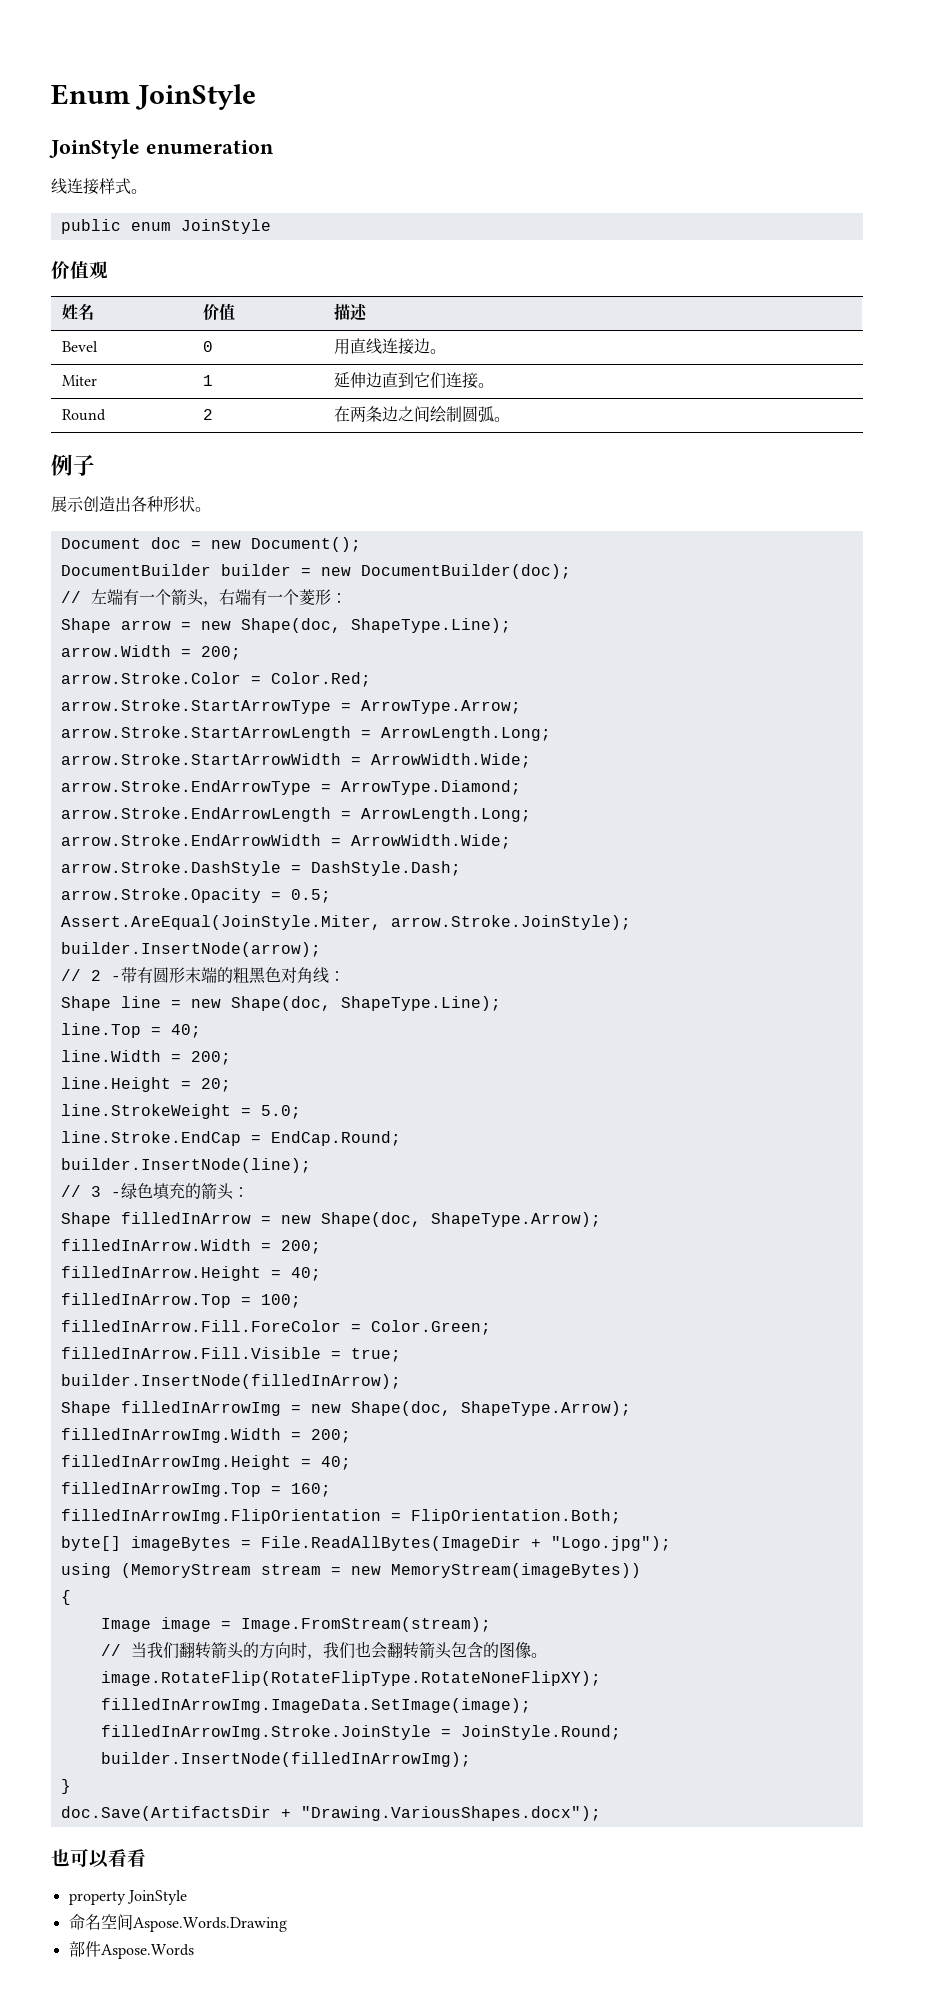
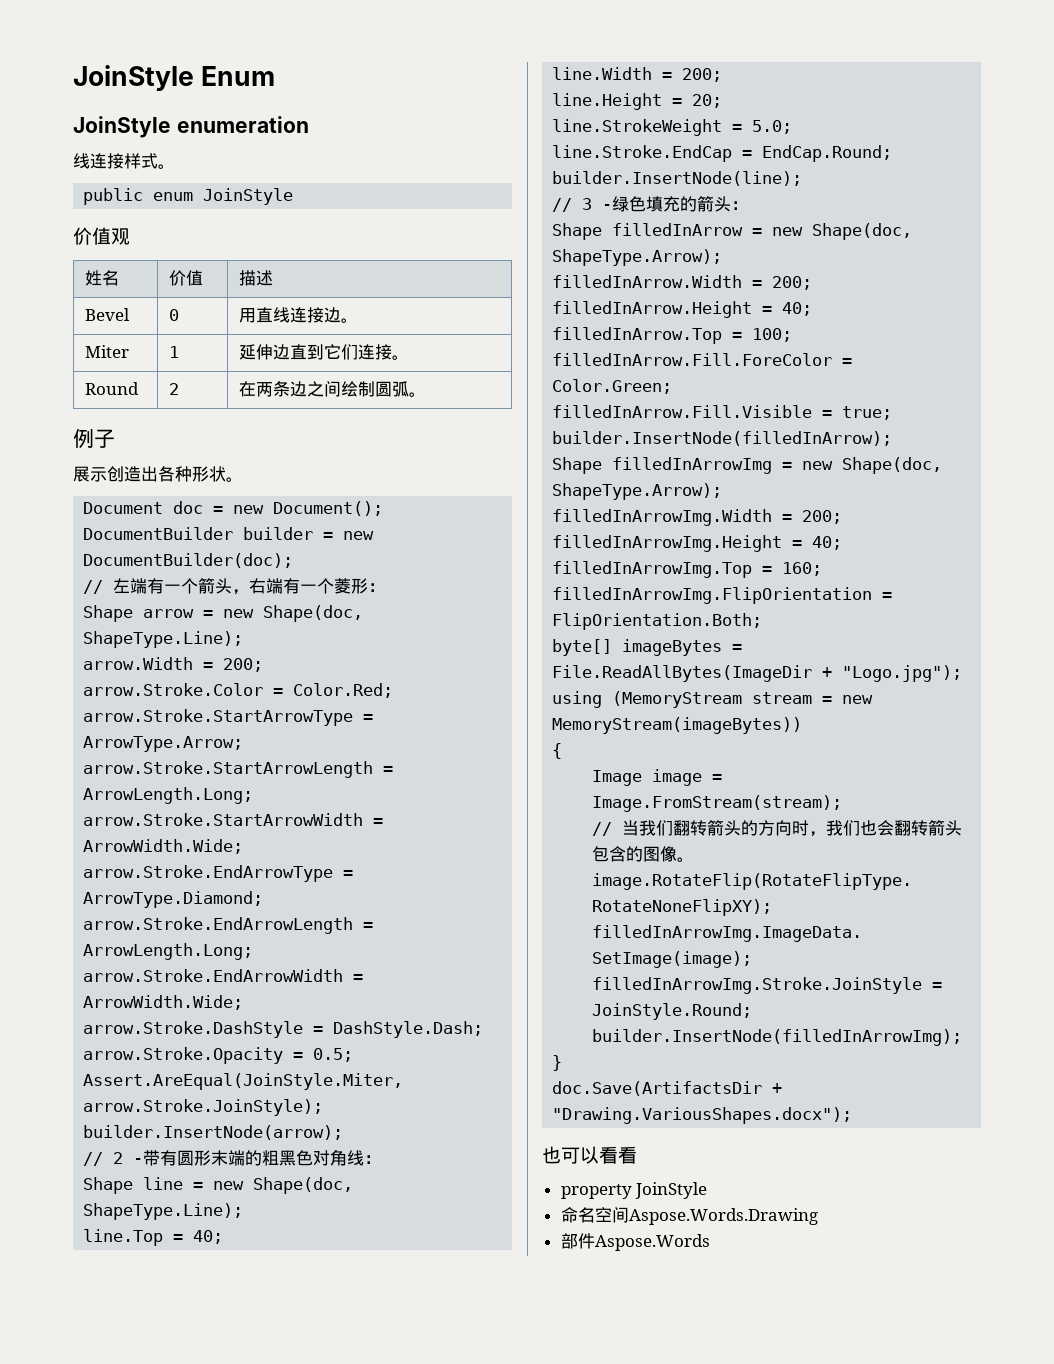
(51, 94) none -> [73,65,194,92] JoinStyle
[134,84,256,110] JoinStyle -> (276, 76) none

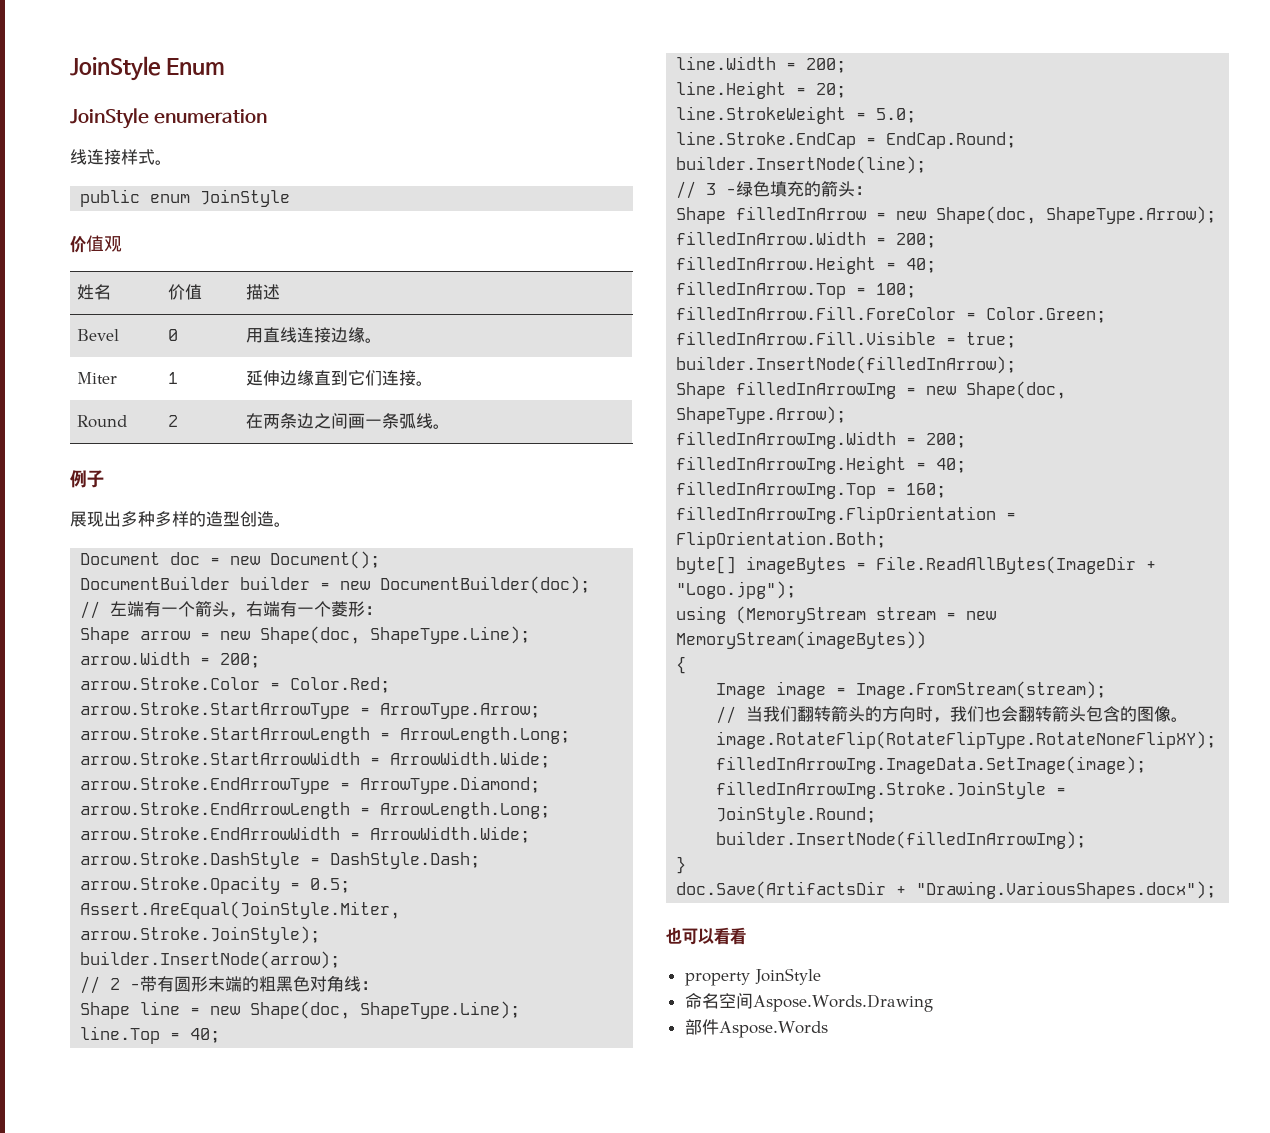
(342, 315) none -> [347,327,365,343] 缘
(291, 352) none -> [296,370,314,386] 缘
[341,381,410,397] 绘制圆弧 -> [347,413,433,429] 画一条弧线
[90,466,226,482] 示创造出各种形状 -> [87,511,274,527] 现出多种多样的造型创造

